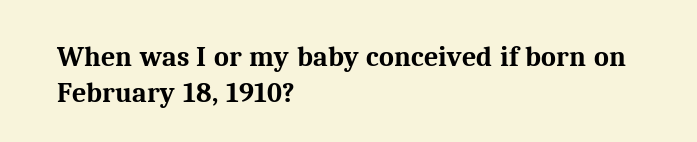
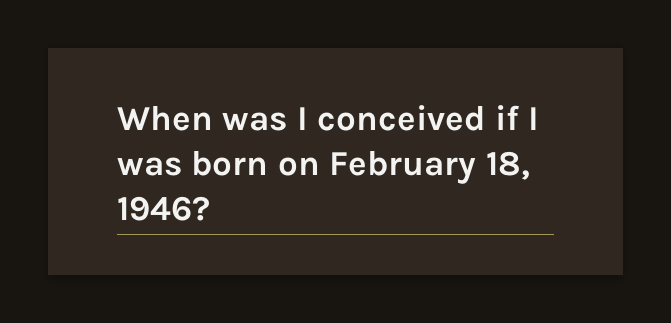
[213,46,521,72] or my baby conceived if -> [317,105,540,131] [117,157,182,176] conceived if I was
[226,82,296,102] 1910? -> [117,196,210,221] 1946?

